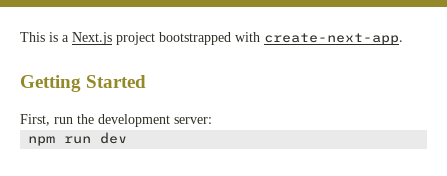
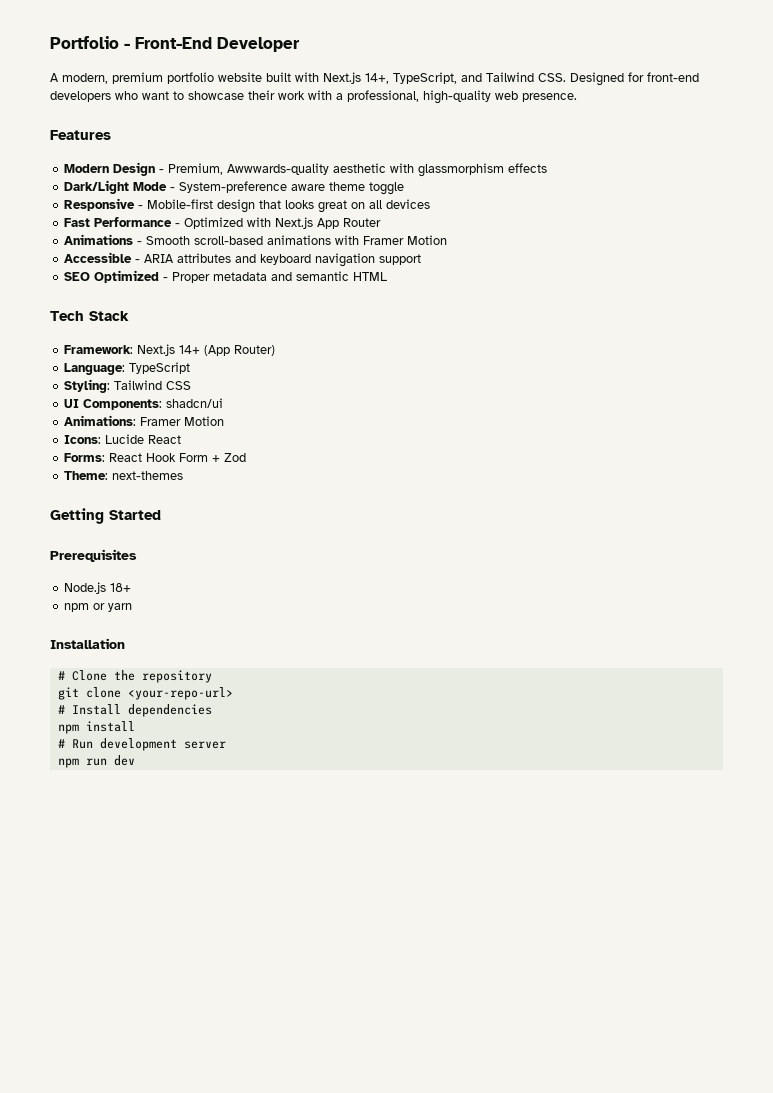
[20,32,403,45] [20,75,147,92] [20,114,212,127] This is a Next.js project bootstrapped with create-next-app. // Getting Started // First, run the development server: -> [50,36,300,52] [50,72,699,86] [50,90,577,104] [50,130,111,140] [64,162,548,177] [64,180,405,195] [64,198,431,213] [64,217,382,229] [64,234,448,245] [64,252,422,267] [64,270,388,283] [50,311,129,321] [64,344,276,356] [64,362,191,375] [64,379,192,393] [64,398,224,410] [64,415,225,426] [64,434,182,444] [64,453,247,462] [64,471,184,480] [50,508,161,524] [50,549,137,562] [64,582,132,594] [64,603,133,612] [50,638,125,649] [57,670,212,683] [57,687,233,700] [57,704,212,717] [57,721,135,734] [57,738,226,751] Portfolio - Front-End Developer // A modern, premium portfolio website built with Next.js 14+, TypeScript, and Tailwind CSS. Designed for front-end developers who want to showcase their work with a professional, high-quality web presence. // Features // Modern Design - Premium, Awwwards-quality aesthetic with glassmorphism effects // Dark/Light Mode - System-preference aware theme toggle // Responsive - Mobile-first design that looks great on all devices // Fast Performance - Optimized with Next.js App Router // Animations - Smooth scroll-based animations with Framer Motion // Accessible - ARIA attributes and keyboard navigation support // SEO Optimized - Proper metadata and semantic HTML // Tech Stack // Framework: Next.js 14+ (App Router) // Language: TypeScript // Styling: Tailwind CSS // UI Components: shadcn/ui // Animations: Framer Motion // Icons: Lucide React // Forms: React Hook Form + Zod // Theme: next-themes // Getting Started // Prerequisites // Node.js 18+ // npm or yarn // Installation // # Clone the repository // git clone <your-repo-url> // # Install dependencies // npm install // # Run development server

